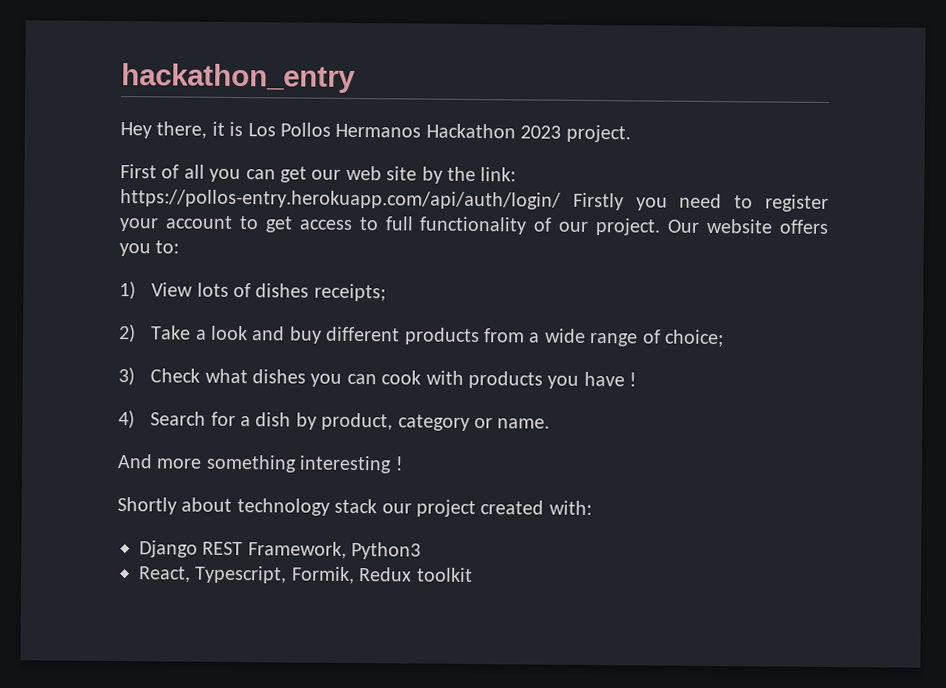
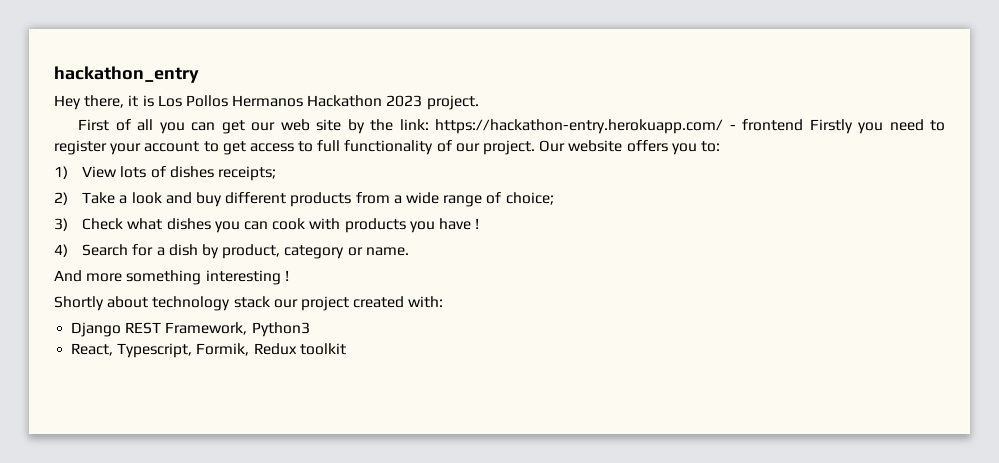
[120,189,561,210] https://pollos-entry.herokuapp.com/api/auth/login/ -> [435,119,804,134] https://hackathon-entry.herokuapp.com/ - frontend

